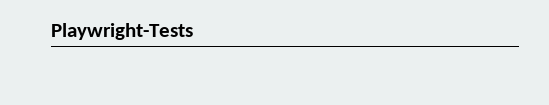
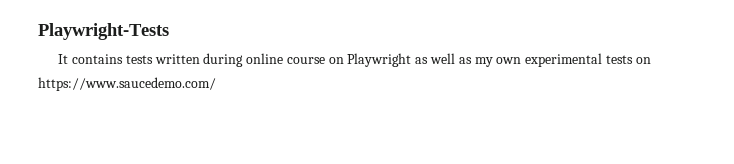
(193, 31) none -> [58,53,651,67] [38,77,216,91] // It contains tests written during online course on Playwright as well as my own experimental tests on https://www.saucedemo.com/

